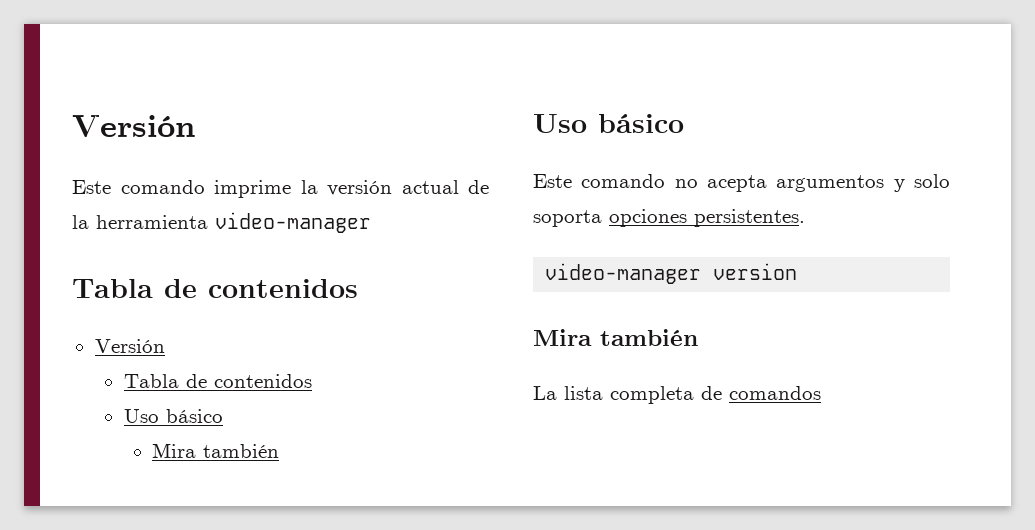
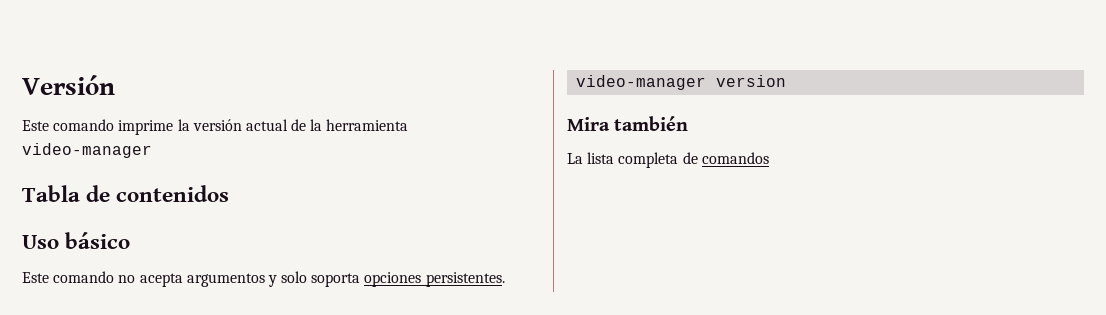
[94,339,165,353] [123,374,312,388] [123,409,223,423] [152,443,280,458] // Versión // Tabla de contenidos // Uso básico // Mira también -> (230, 193) none

